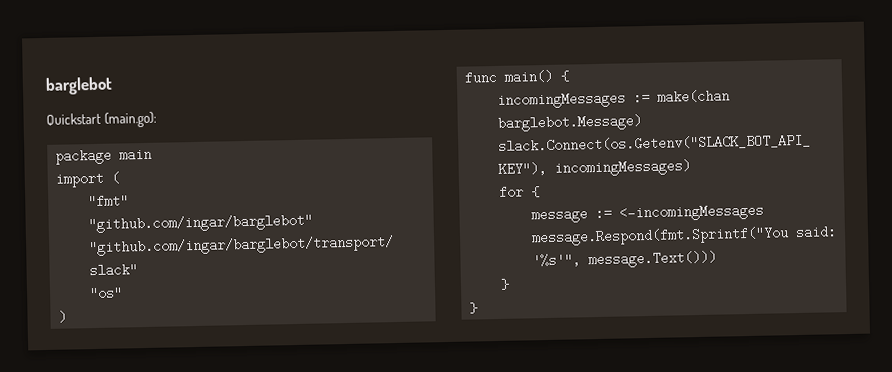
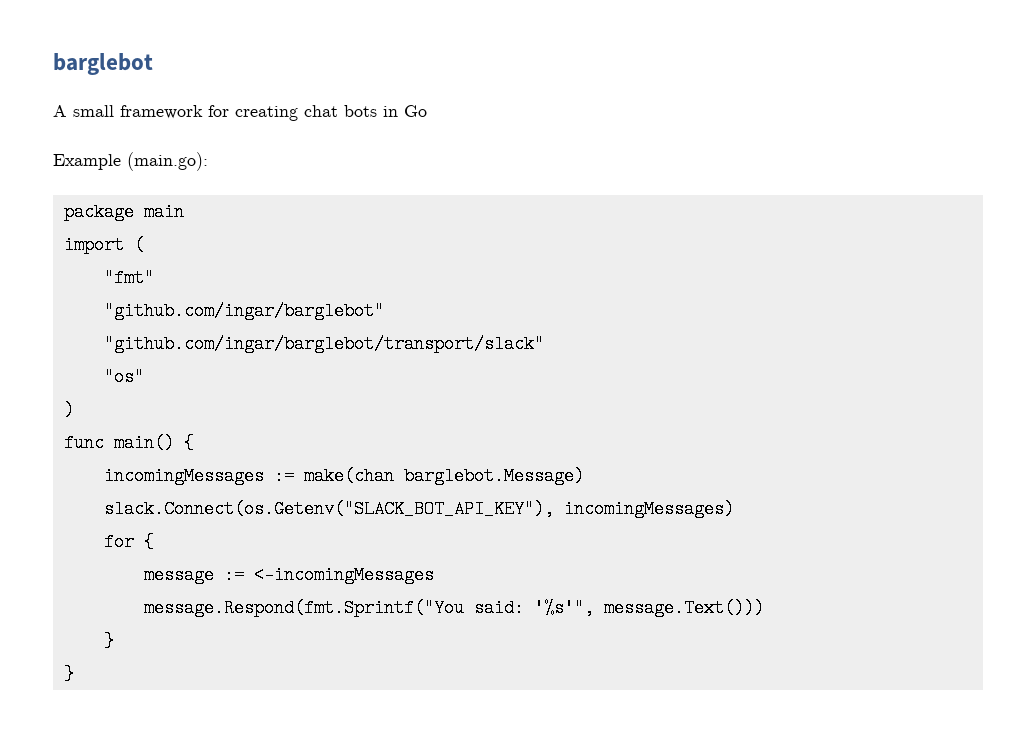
[46,112,101,126] Quickstart -> [53,105,427,121] [53,154,121,170] A small framework for creating chat bots in Go // Example

